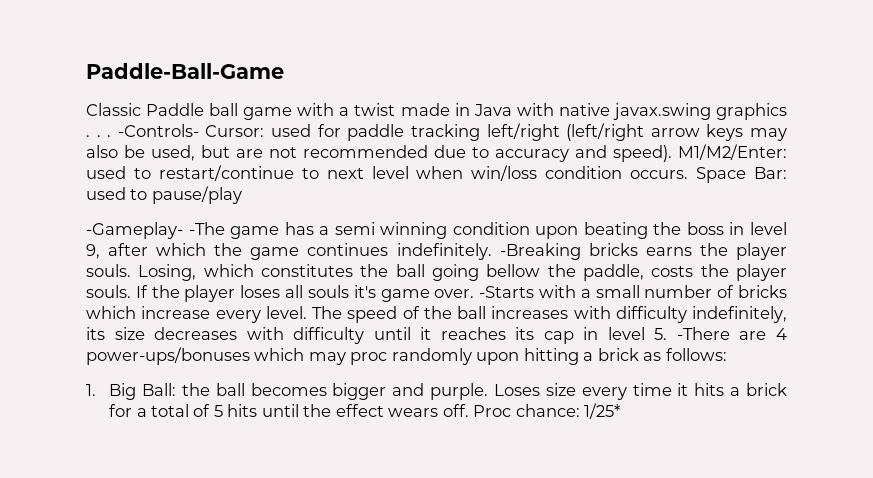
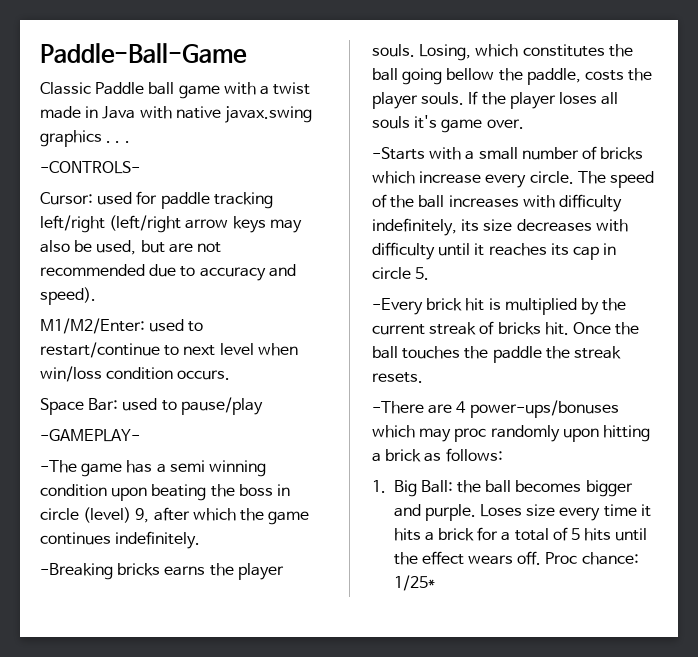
[117,124,199,137] -Controls- -> [40,161,140,174] // -CONTROLS- //
(672, 153) none -> (96, 296) //
(689, 174) none -> (231, 375) //
[86,222,183,239] -Gameplay- -> [40,429,140,442] -GAMEPLAY- //
[750,222,788,235] level -> [40,507,132,523] circle (level)
(492, 251) none -> (201, 540) //
(475, 293) none -> (524, 124) //
[265,306,307,319] level. -> [529,171,574,184] circle.
[607,327,645,340] level -> [372,267,411,279] circle
(668, 334) none -> [372,298,627,315] [372,321,640,335] [372,346,621,363] [372,372,423,383] // -Every brick hit is multiplied by the current streak of bricks hit. Once the ball touches the paddle the streak resets. //

